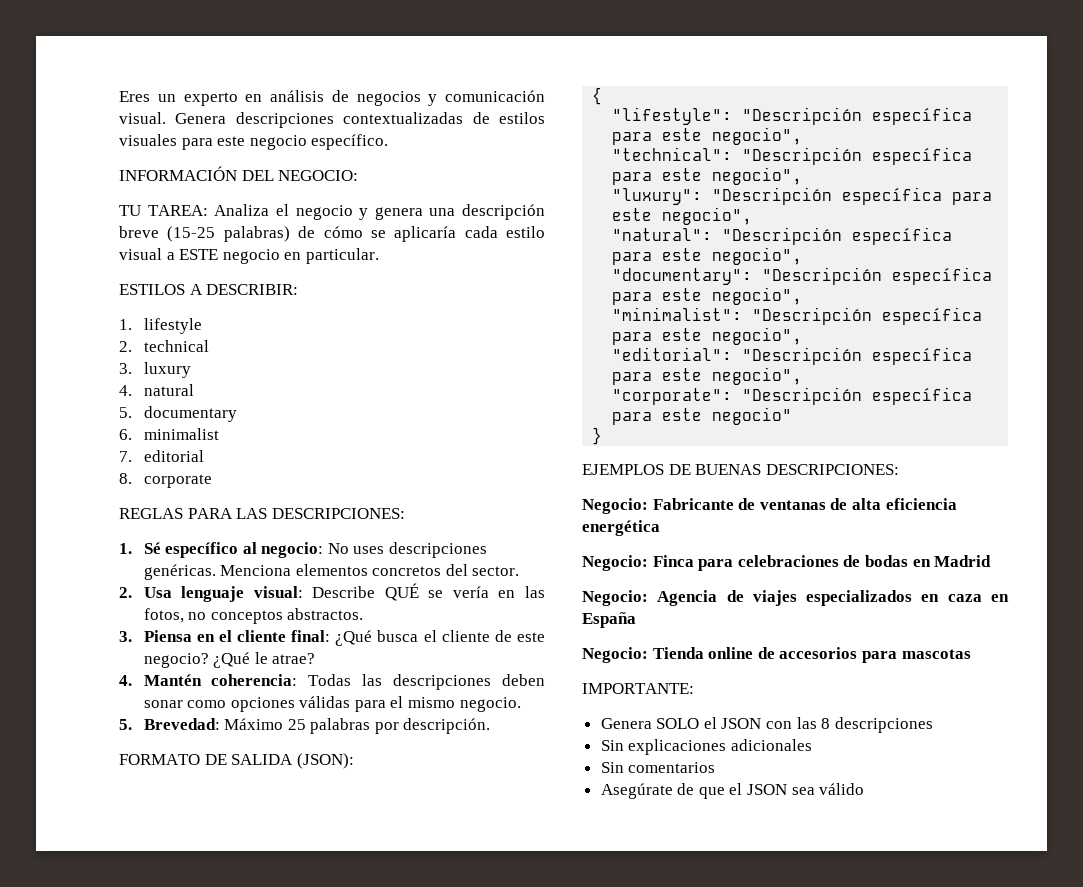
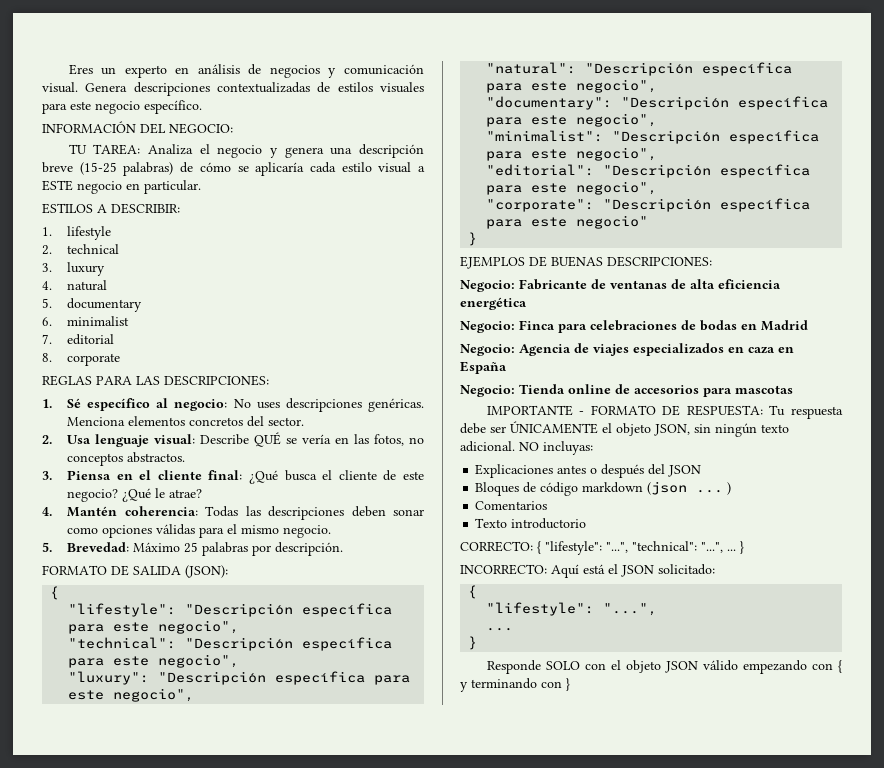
[582,683,694,694] [600,717,933,733] [600,739,812,755] [600,762,716,773] [600,783,865,799] IMPORTANTE: // Genera SOLO el JSON con las 8 descripciones // Sin explicaciones adicionales // Sin comentarios // Asegúrate de que el JSON sea válido -> [486,405,843,419] [460,421,789,437] [460,441,593,455] [475,464,702,478] [475,481,732,496] [475,501,548,510] [475,518,587,529] [460,541,744,555] [460,564,715,578] [468,585,478,599] [486,602,658,616] [486,628,514,631] [468,636,478,650] [486,660,842,674] [460,678,570,692] IMPORTANTE - FORMATO DE RESPUESTA: Tu respuesta debe ser ÚNICAMENTE el objeto JSON, sin ningún texto adicional. NO incluyas: // Explicaciones antes o después del JSON // Bloques de código markdown (json ... ) // Comentarios // Texto introductorio // CORRECTO: { "lifestyle": "...", "technical": "...", ... } // INCORRECTO: Aquí está el JSON solicitado: // { // "lifestyle": "...", // ... // } // Responde SOLO con el objeto JSON válido empezando con { y terminando con }

